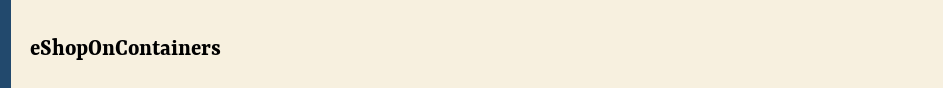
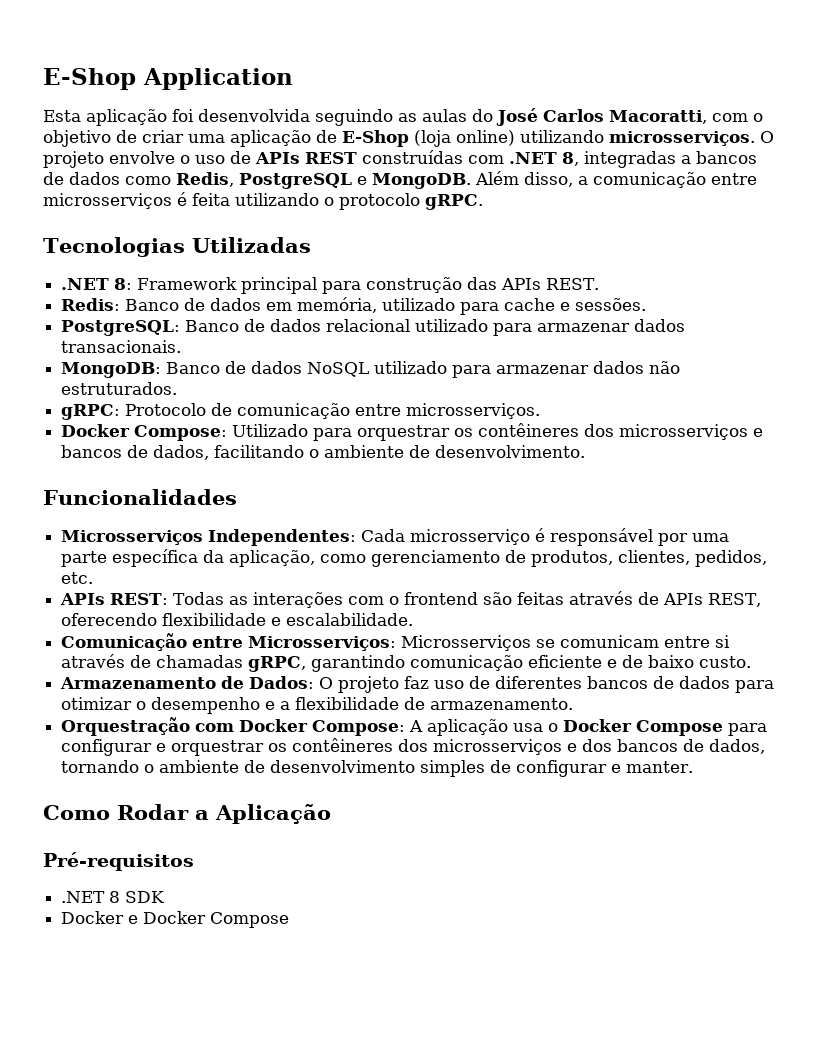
[30,38,221,60] eShopOnContainers -> [43,68,293,90] [43,108,763,126] [43,130,774,147] [43,150,757,168] [43,171,757,189] [43,192,483,210] [43,237,311,257] [61,277,600,294] [61,297,647,315] [61,319,686,336] [61,340,182,353] [61,361,681,378] [61,382,178,395] [61,403,541,420] [61,423,764,441] [61,445,586,460] [43,489,237,505] [61,528,730,546] [61,549,768,567] [61,572,94,584] [60,591,762,608] [61,613,414,626] [61,633,731,651] [61,654,752,672] [60,676,775,693] [61,697,574,714] [61,717,768,736] [61,738,766,756] [61,760,694,777] [43,804,331,824] [43,852,194,871] [61,891,165,903] [61,911,290,928] E-Shop Application // Esta aplicação foi desenvolvida seguindo as aulas do José Carlos Macoratti, com o objetivo de criar uma aplicação de E-Shop (loja online) utilizando microsserviços. O projeto envolve o uso de APIs REST construídas com .NET 8, integradas a bancos de dados como Redis, PostgreSQL e MongoDB. Além disso, a comunicação entre microsserviços é feita utilizando o protocolo gRPC. // Tecnologias Utilizadas // .NET 8: Framework principal para construção das APIs REST. // Redis: Banco de dados em memória, utilizado para cache e sessões. // PostgreSQL: Banco de dados relacional utilizado para armazenar dados transacionais. // MongoDB: Banco de dados NoSQL utilizado para armazenar dados não estruturados. // gRPC: Protocolo de comunicação entre microsserviços. // Docker Compose: Utilizado para orquestrar os contêineres dos microsserviços e bancos de dados, facilitando o ambiente de desenvolvimento. // Funcionalidades // Microsserviços Independentes: Cada microsserviço é responsável por uma parte específica da aplicação, como gerenciamento de produtos, clientes, pedidos, etc. // APIs REST: Todas as interações com o frontend são feitas através de APIs REST, oferecendo flexibilidade e escalabilidade. // Comunicação entre Microsserviços: Microsserviços se comunicam entre si através de chamadas gRPC, garantindo comunicação eficiente e de baixo custo. // Armazenamento de Dados: O projeto faz uso de diferentes bancos de dados para otimizar o desempenho e a flexibilidade de armazenamento. // Orquestração com Docker Compose: A aplicação usa o Docker Compose para configurar e orquestrar os contêineres dos microsserviços e dos bancos de dados, tornando o ambiente de desenvolvimento simples de configurar e manter. // Como Rodar a Aplicação // Pré-requisitos // .NET 8 SDK // Docker e Docker Compose

